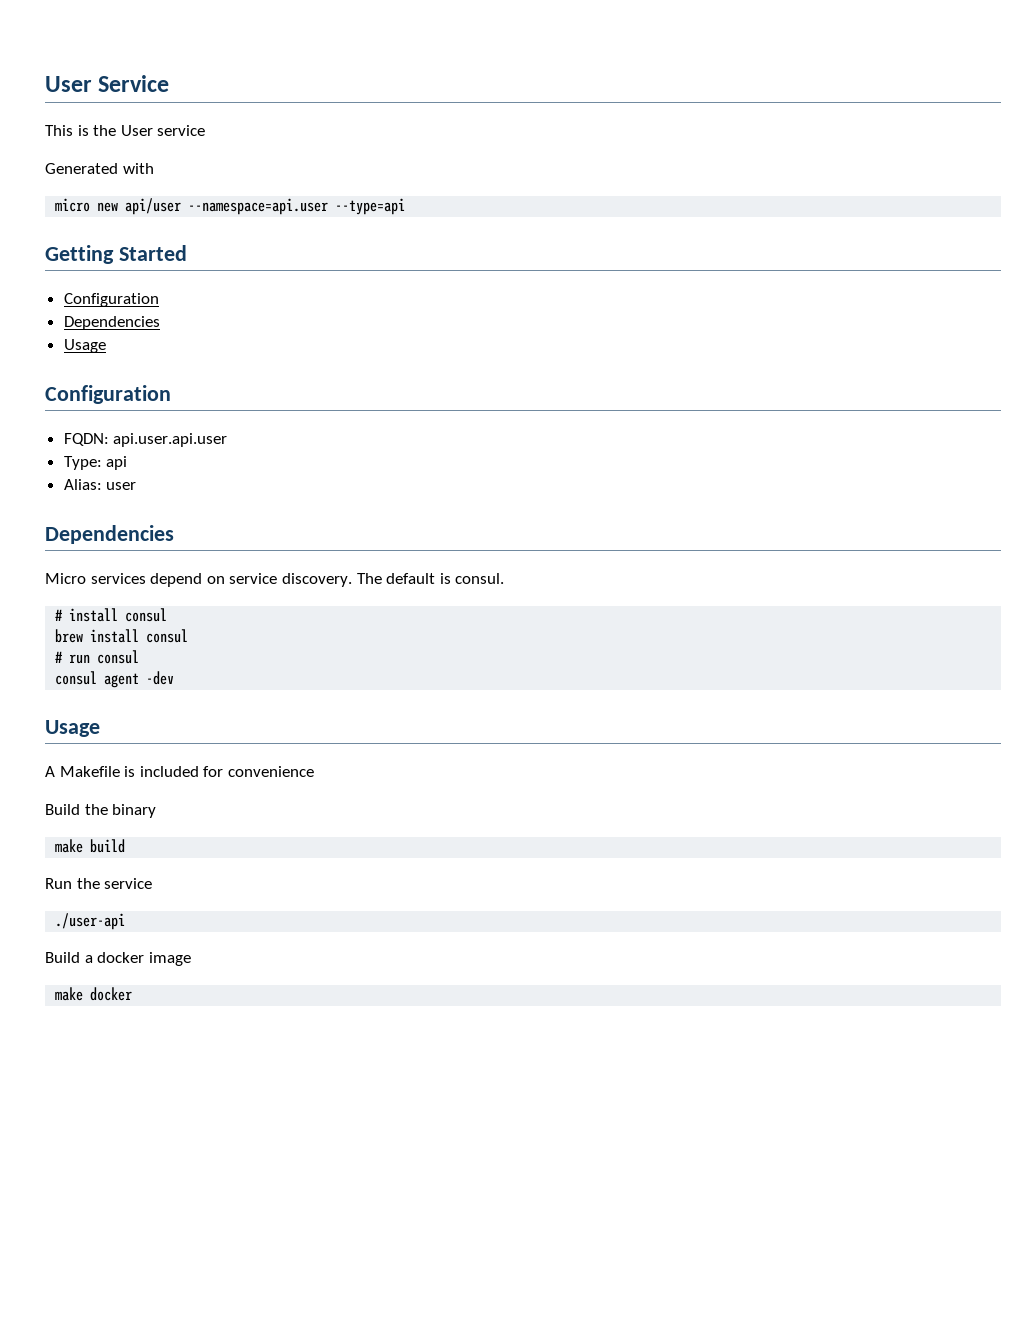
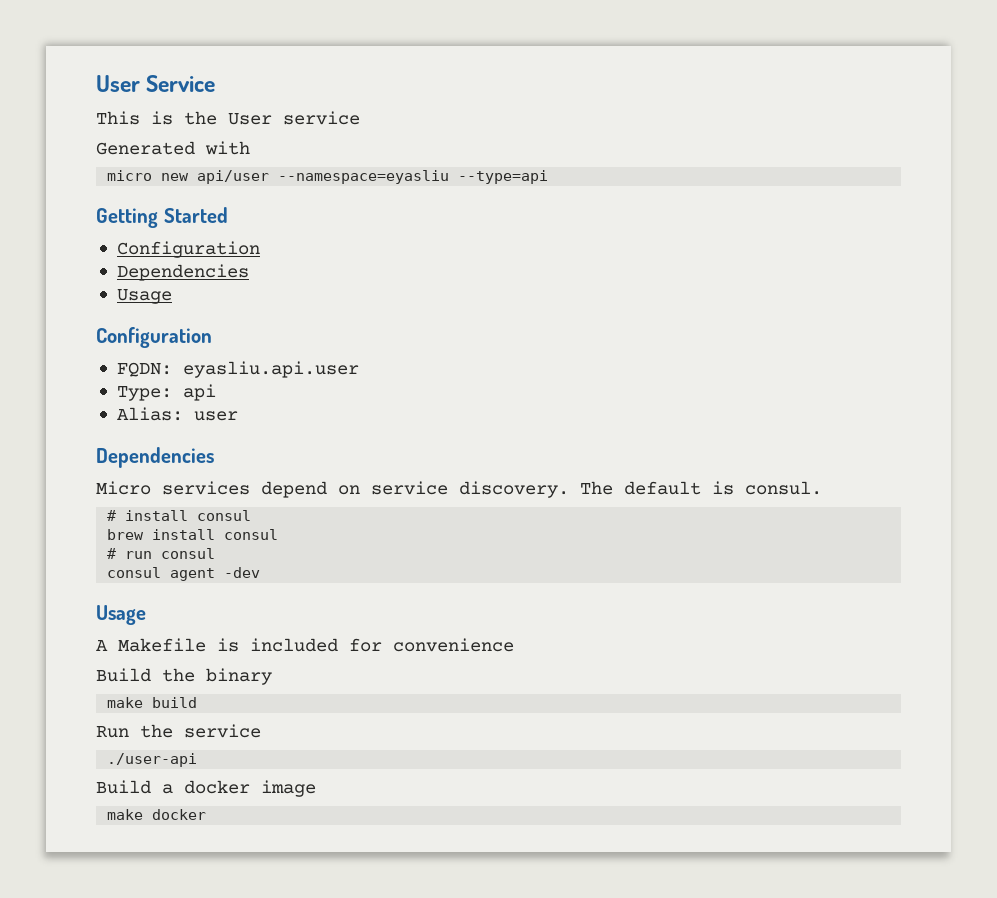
[188,198,329,215] --namespace=api.user -> [278,170,450,184] --namespace=eyasliu
[113,433,228,447] api.user.api.user -> [182,361,359,378] eyasliu.api.user

